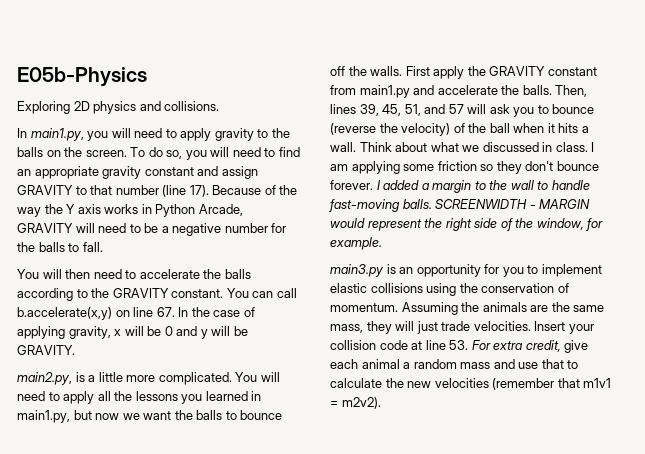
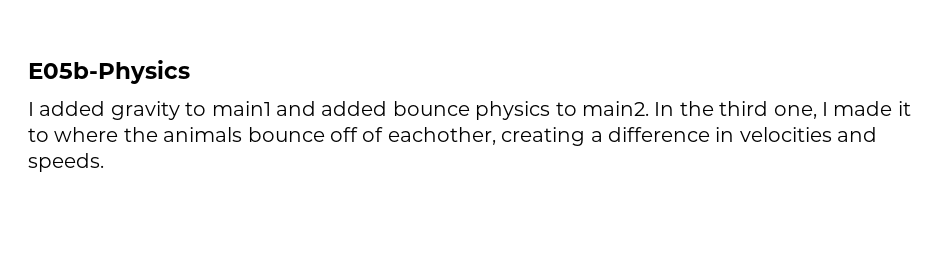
[17,101,220,114] [17,128,290,141] [17,147,300,160] [17,166,258,179] [17,185,298,197] [17,204,243,217] [17,223,287,236] [17,242,103,252] [17,269,251,279] [17,288,297,301] [17,307,255,320] [17,326,248,339] [17,345,75,355] [17,372,280,385] [17,391,262,404] [17,410,283,423] [330,66,597,79] [330,85,588,98] [330,104,595,117] [330,123,589,136] [330,142,595,152] [330,161,599,174] [330,180,590,193] [329,199,591,212] [330,218,604,231] [330,237,382,250] [330,264,602,277] [330,283,569,296] [330,302,605,315] [330,321,594,334] [330,340,589,353] [330,359,579,369] [330,378,612,390] [330,397,381,409] Exploring 2D physics and collisions. // In main1.py, you will need to apply gravity to the balls on the screen. To do so, you will need to find an appropriate gravity constant and assign GRAVITY to that number (line 17). Because of the way the Y axis works in Python Arcade, GRAVITY will need to be a negative number for the balls to fall. // You will then need to accelerate the balls according to the GRAVITY constant. You can call b.accelerate(x,y) on line 67. In the case of applying gravity, x will be 0 and y will be GRAVITY. // main2.py, is a little more complicated. You will need to apply all the lessons you learned in main1.py, but now we want the balls to bounce off the walls. First apply the GRAVITY constant from main1.py and accelerate the balls. Then, lines 39, 45, 51, and 57 will ask you to bounce (reverse the velocity) of the ball when it hits a wall. Think about what we discussed in class. I am applying some friction so they don't bounce forever. I added a margin to the wall to handle fast-moving balls. SCREENWIDTH - MARGIN would represent the right side of the window, for example. // main3.py is an opportunity for you to implement elastic collisions using the conservation of momentum. Assuming the animals are the same mass, they will just trade velocities. Insert your collision code at line 53. For extra credit, give each animal a random mass and use that to calculate the new velocities (remember that m1v1 = m2v2). -> [28,101,911,120] [28,127,878,146] [28,153,104,172] I added gravity to main1 and added bounce physics to main2. In the third one, I made it to where the animals bounce off of eachother, creating a difference in velocities and speeds.

